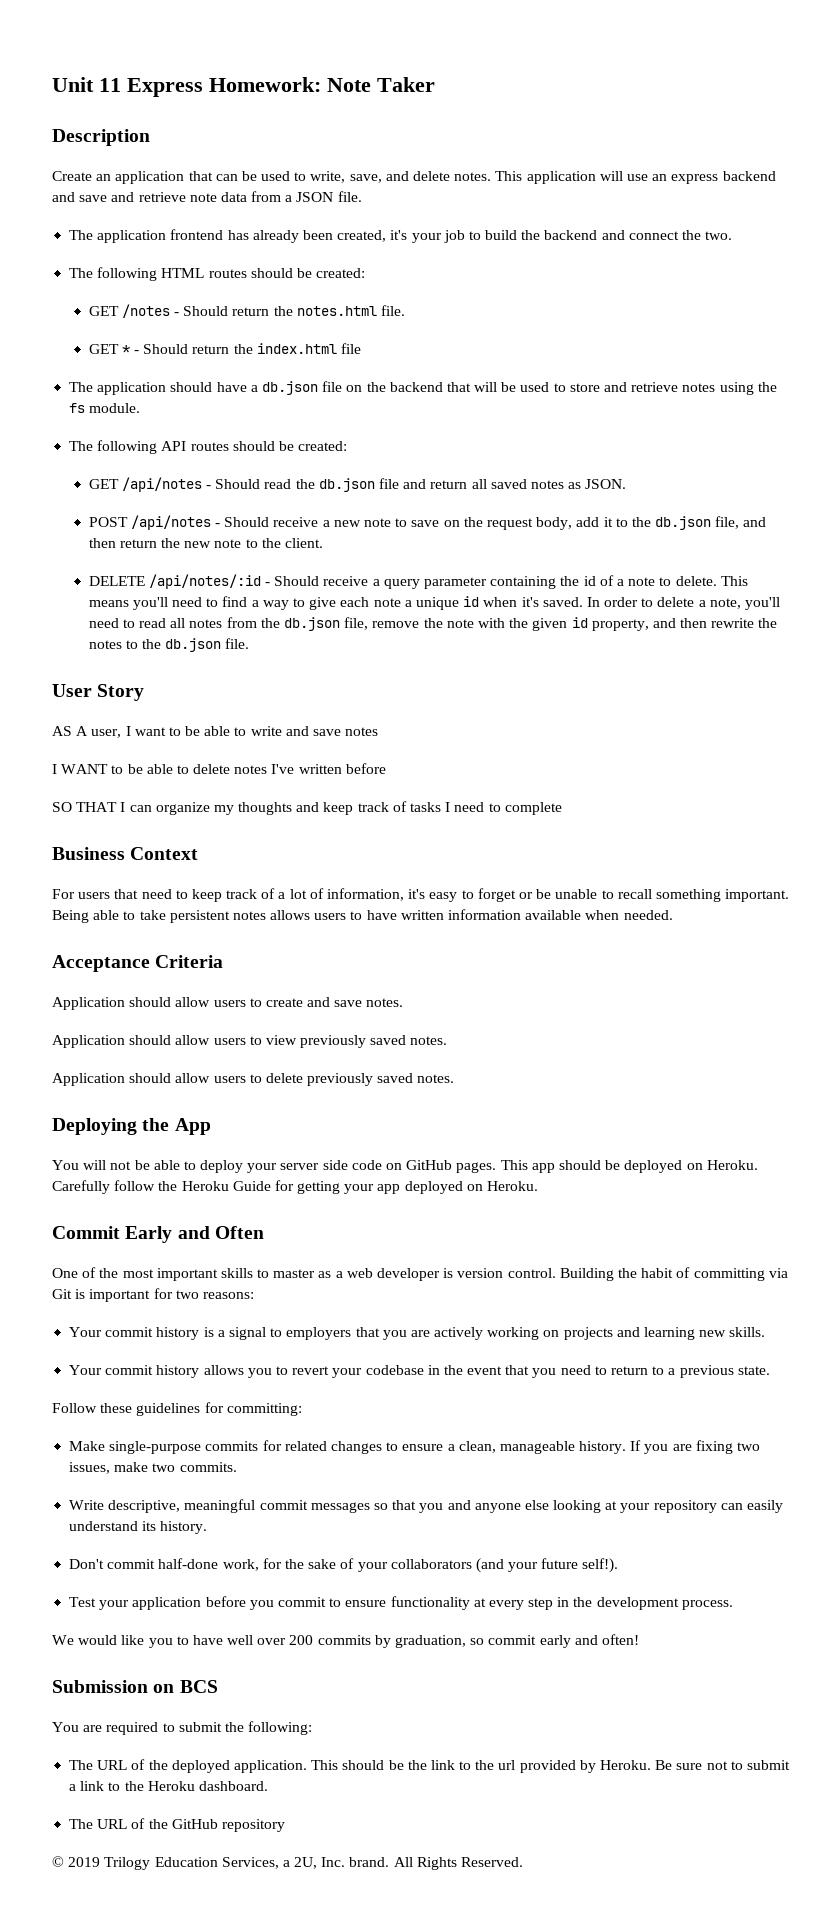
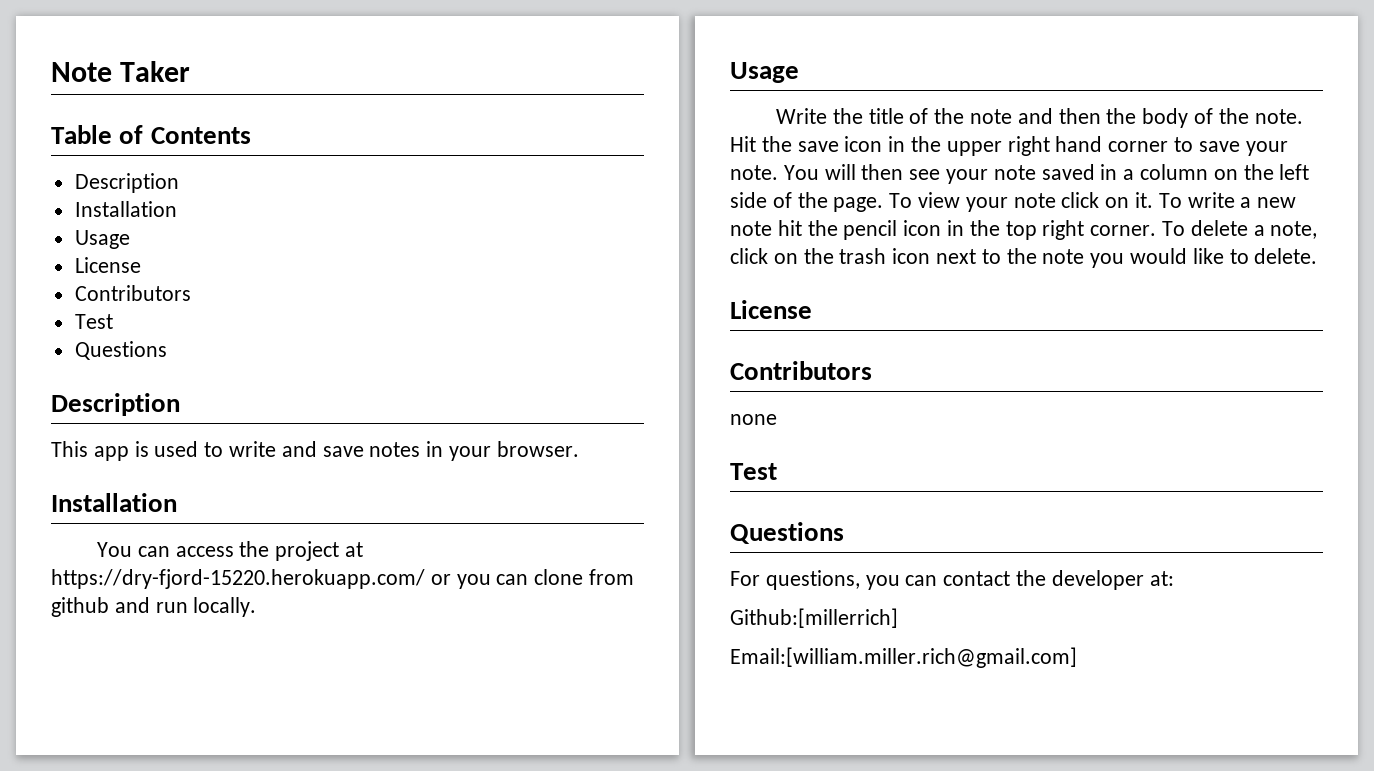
[52,77,435,97] [52,129,150,146] [52,171,776,184] [52,191,362,202] [69,229,733,243] [69,267,366,281] [88,304,406,318] [88,343,362,354] [69,381,777,395] [69,403,141,413] [69,440,348,454] [88,477,627,492] [88,515,767,530] [88,538,324,548] [88,574,748,589] [88,596,780,610] [88,617,778,631] [88,638,250,652] [52,684,145,701] [52,726,379,738] [52,763,386,774] [52,801,562,815] [52,847,199,860] [52,888,790,902] [52,909,673,923] [52,955,224,972] [52,997,404,1010] [52,1035,448,1048] [52,1073,455,1086] [52,1118,211,1135] [52,1160,758,1173] [52,1180,539,1194] [52,1226,264,1243] [52,1267,788,1281] [52,1288,254,1302] [69,1327,766,1340] [69,1365,770,1378] [52,1402,302,1416] [69,1440,761,1454] [69,1462,237,1474] [69,1499,784,1513] [69,1521,208,1534] [69,1558,619,1573] [69,1596,733,1610] [52,1634,639,1648] [52,1680,218,1693] [52,1721,313,1735] [69,1759,790,1773] [69,1781,268,1791] [69,1818,285,1832] [52,1856,524,1870] Unit 11 Express Homework: Note Taker // Description // Create an application that can be used to write, save, and delete notes. This application will use an express backend and save and retrieve note data from a JSON file. // The application frontend has already been created, it's your job to build the backend and connect the two. // The following HTML routes should be created: // GET /notes - Should return the notes.html file. // GET * - Should return the index.html file // The application should have a db.json file on the backend that will be used to store and retrieve notes using the fs module. // The following API routes should be created: // GET /api/notes - Should read the db.json file and return all saved notes as JSON. // POST /api/notes - Should receive a new note to save on the request body, add it to the db.json file, and then return the new note to the client. // DELETE /api/notes/:id - Should receive a query parameter containing the id of a note to delete. This means you'll need to find a way to give each note a unique id when it's saved. In order to delete a note, you'll need to read all notes from the db.json file, remove the note with the given id property, and then rewrite the notes to the db.json file. // User Story // AS A user, I want to be able to write and save notes // I WANT to be able to delete notes I've written before // SO THAT I can organize my thoughts and keep track of tasks I need to complete // Business Context // For users that need to keep track of a lot of information, it's easy to forget or be unable to recall something important. Being able to take persistent notes allows users to have written information available when needed. // Acceptance Criteria // Application should allow users to create and save notes. // Application should allow users to view previously saved notes. // Application should allow users to delete previously saved notes. // Deploying the App // You will not be able to deploy your server side code on GitHub pages. This app should be deployed on Heroku. Carefully follow the Heroku Guide for getting your app deployed on Heroku. // Commit Early and Often // One of the most important skills to master as a web developer is version control. Building the habit of committing via Git is important for two reasons: // Your commit history is a signal to employers that you are actively working on projects and learning new skills. // Your commit history allows you to revert your codebase in the event that you need to return to a previous state. // Follow these guidelines for committing: // Make single-purpose commits for related changes to ensure a clean, manageable history. If you are fixing two issues, make two commits. // Write descriptive, meaningful commit messages so that you and anyone else looking at your repository can easily understand its history. // Don't commit half-done work, for the sake of your collaborators (and your future self!). // Test your application before you commit to ensure functionality at every step in the development process. // We would like you to have well over 200 commits by graduation, so commit early and often! // Submission on BCS // You are required to submit the following: // The URL of the deployed application. This should be the link to the url provided by Heroku. Be sure not to submit a link to the Heroku dashboard. // The URL of the GitHub repository // © 2019 Trilogy Education Services, a 2U, Inc. brand. All Rights Reserved. -> [51,61,191,82] [51,125,251,144] [74,173,179,193] [74,201,177,217] [74,230,130,249] [74,257,141,273] [74,285,191,301] [74,314,113,329] [74,341,167,360] [51,393,180,416] [51,441,579,461] [51,493,177,512] [96,541,364,561] [51,569,635,589] [51,597,257,617] [730,62,799,83] [775,108,1303,128] [730,136,1288,156] [730,164,1310,184] [730,192,1297,212] [730,220,1318,240] [730,248,1318,268] [730,300,812,319] [730,361,872,380] [730,414,777,425] [730,463,777,480] [730,522,844,544] [730,570,1174,590] [730,608,898,628] [730,647,1077,668] Note Taker // Table of Contents // Description // Installation // Usage // License // Contributors // Test // Questions // Description // This app is used to write and save notes in your browser. // Installation // You can access the project at https://dry-fjord-15220.herokuapp.com/ or you can clone from github and run locally. // Usage // Write the title of the note and then the body of the note. Hit the save icon in the upper right hand corner to save your note. You will then see your note saved in a column on the left side of the page. To view your note click on it. To write a new note hit the pencil icon in the top right corner. To delete a note, click on the trash icon next to the note you would like to delete. // License // Contributors // none // Test // Questions // For questions, you can contact the developer at: // Github:[millerrich] // Email:[william.miller.rich@gmail.com]

